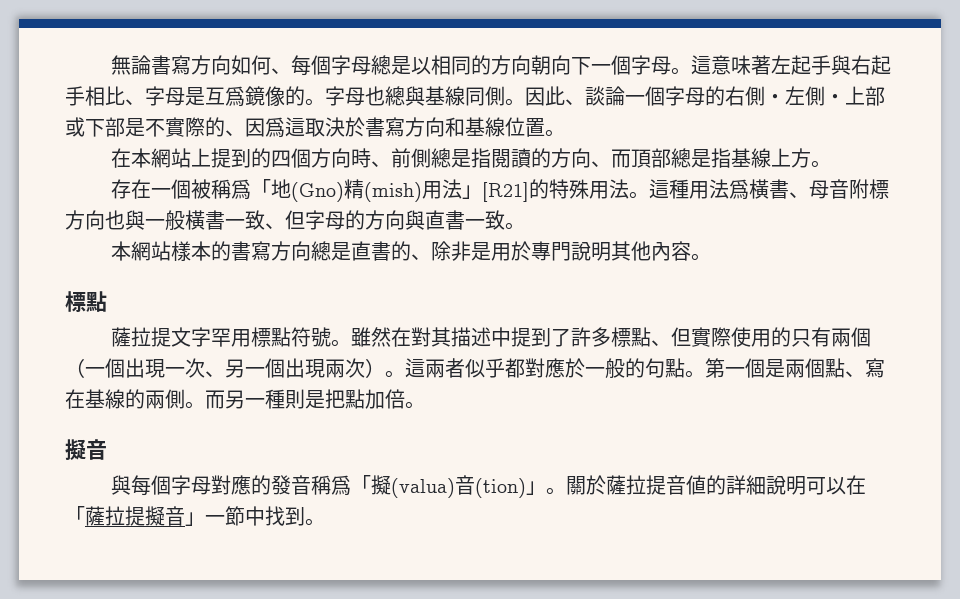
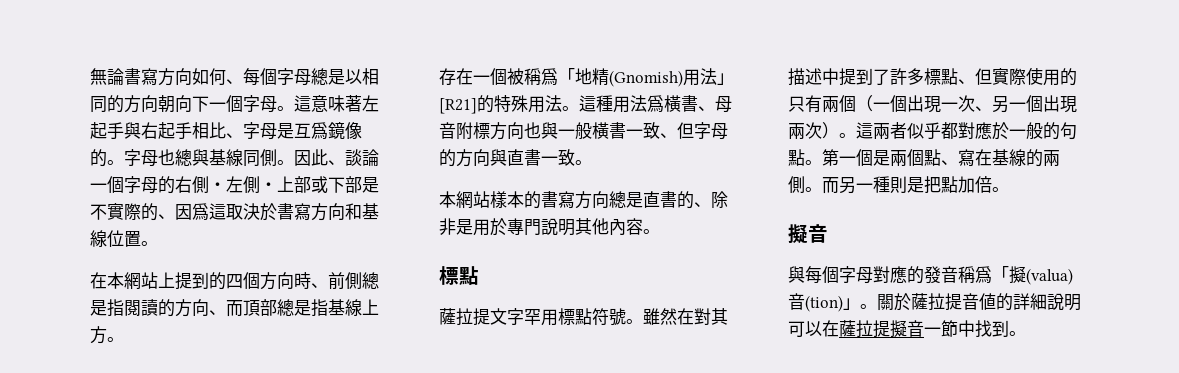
[290,179,422,202] (Gno)精(mish) -> [592,68,683,87] 精(Gnomish)
[65,506,85,524] 「 -> (839, 328) none
[185,512,205,526] 」 -> (924, 328) none

